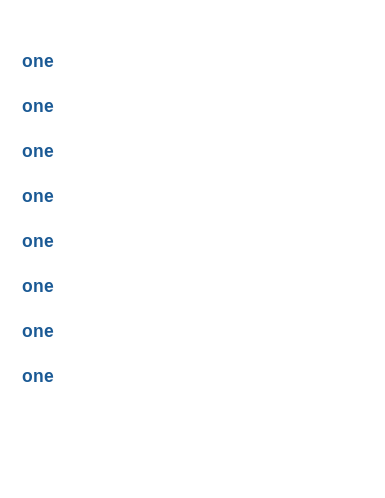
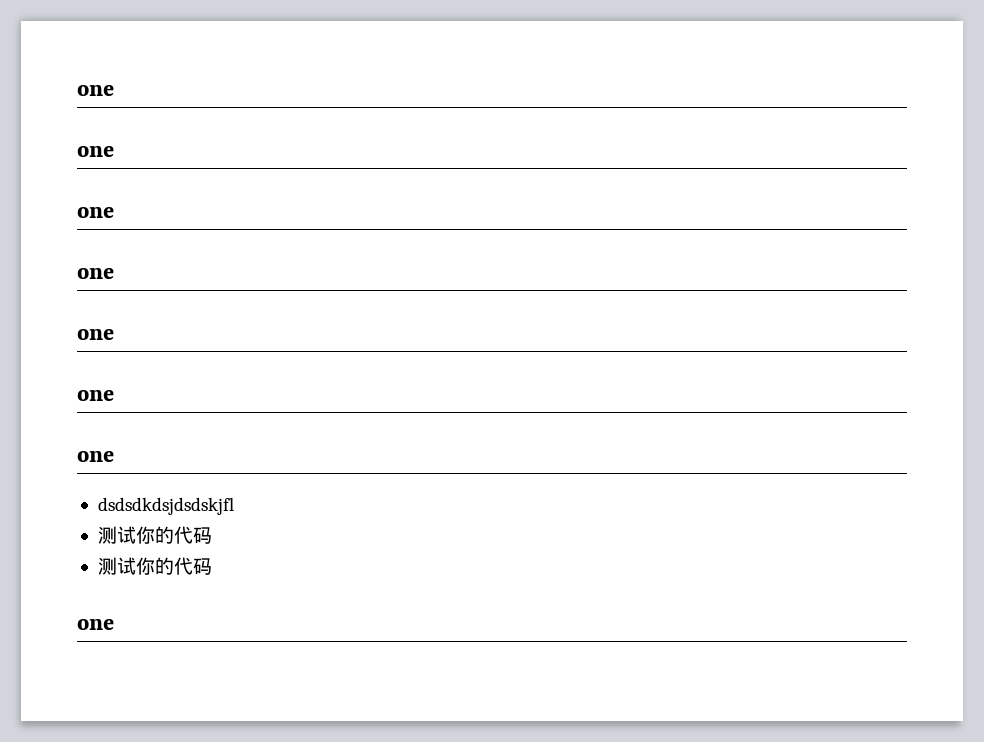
[22,57,54,67] [22,102,54,112] [22,147,54,157] [22,192,54,202] [22,237,54,247] [22,282,54,292] [22,327,54,337] one // one // one // one // one // one // one -> [77,85,114,96] [77,146,114,157] [77,207,114,218] [77,268,114,279] [77,329,114,340] [77,390,114,401] [77,451,114,462] [97,497,234,515] [97,526,212,544] [97,557,212,575] one // one // one // one // one // one // one // dsdsdkdsjdsdskjfl // 测试你的代码 // 测试你的代码

